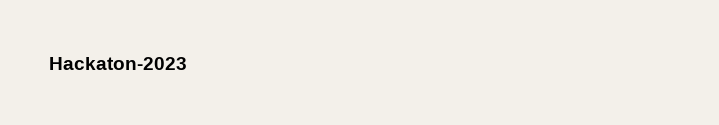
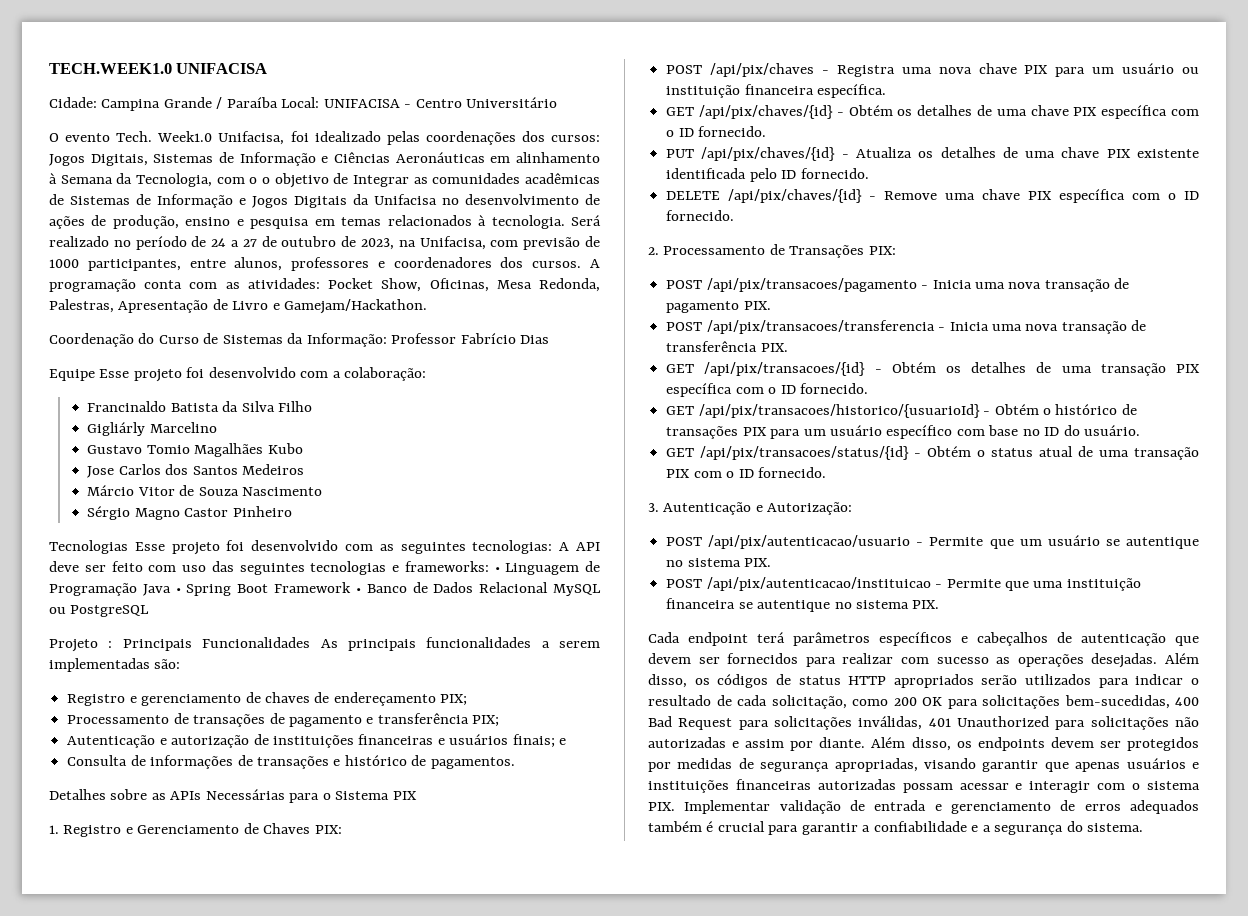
[49,57,187,70] Hackaton-2023 -> [49,63,268,74] [49,97,558,111] [49,131,601,145] [49,152,600,166] [49,173,600,188] [49,194,600,208] [49,215,601,229] [49,236,601,250] [49,257,600,271] [49,278,600,292] [49,299,428,314] [49,333,550,347] [49,367,427,382] [87,401,313,412] [87,422,217,436] [87,443,303,457] [87,464,305,478] [87,485,323,496] [87,506,292,520] [49,540,600,555] [49,561,600,575] [49,582,601,596] [49,605,150,617] [49,637,600,652] [49,658,181,672] [67,692,468,706] [67,713,500,727] [67,734,567,748] [67,755,515,769] [49,789,417,803] [49,823,342,837] [666,63,1199,77] [666,84,887,98] [666,105,1199,119] [666,126,767,137] [666,147,1200,161] [666,168,869,182] [666,189,1199,203] [666,210,735,221] [648,244,896,258] [666,278,1130,292] [666,301,771,313] [666,320,1147,334] [666,341,788,352] [666,362,1200,376] [666,383,868,397] [666,404,1137,418] [666,425,1141,439] [666,446,1199,460] [666,467,826,478] [648,502,853,515] [666,535,1199,549] [666,558,772,567] [666,577,1141,591] [666,598,940,612] [648,632,1199,646] [648,653,1199,668] [648,674,1199,688] [648,695,1199,709] [648,716,1199,730] [648,737,1199,751] [648,758,1199,772] [648,779,1200,793] [648,800,1199,814] [648,821,1144,835] TECH.WEEK1.0 UNIFACISA // Cidade: Campina Grande / Paraíba Local: UNIFACISA - Centro Universitário // O evento Tech. Week1.0 Unifacisa, foi idealizado pelas coordenações dos cursos: Jogos Digitais, Sistemas de Informação e Ciências Aeronáuticas em alinhamento à Semana da Tecnologia, com o o objetivo de Integrar as comunidades acadêmicas de Sistemas de Informação e Jogos Digitais da Unifacisa no desenvolvimento de ações de produção, ensino e pesquisa em temas relacionados à tecnologia. Será realizado no período de 24 a 27 de outubro de 2023, na Unifacisa, com previsão de 1000 participantes, entre alunos, professores e coordenadores dos cursos. A programação conta com as atividades: Pocket Show, Oficinas, Mesa Redonda, Palestras, Apresentação de Livro e Gamejam/Hackathon. // Coordenação do Curso de Sistemas da Informação: Professor Fabrício Dias // Equipe Esse projeto foi desenvolvido com a colaboração: // Francinaldo Batista da Silva Filho // Gigliárly Marcelino // Gustavo Tomio Magalhães Kubo // Jose Carlos dos Santos Medeiros // Márcio Vitor de Souza Nascimento // Sérgio Magno Castor Pinheiro // Tecnologias Esse projeto foi desenvolvido com as seguintes tecnologias: A API deve ser feito com uso das seguintes tecnologias e frameworks: • Linguagem de Programação Java • Spring Boot Framework • Banco de Dados Relacional MySQL ou PostgreSQL // Projeto : Principais Funcionalidades As principais funcionalidades a serem implementadas são: // Registro e gerenciamento de chaves de endereçamento PIX; // Processamento de transações de pagamento e transferência PIX; // Autenticação e autorização de instituições financeiras e usuários finais; e // Consulta de informações de transações e histórico de pagamentos. // Detalhes sobre as APIs Necessárias para o Sistema PIX // 1. Registro e Gerenciamento de Chaves PIX: // POST /api/pix/chaves - Registra uma nova chave PIX para um usuário ou instituição financeira específica. // GET /api/pix/chaves/{id} - Obtém os detalhes de uma chave PIX específica com o ID fornecido. // PUT /api/pix/chaves/{id} - Atualiza os detalhes de uma chave PIX existente identificada pelo ID fornecido. // DELETE /api/pix/chaves/{id} - Remove uma chave PIX específica com o ID fornecido. // 2. Processamento de Transações PIX: // POST /api/pix/transacoes/pagamento - Inicia uma nova transação de pagamento PIX. // POST /api/pix/transacoes/transferencia - Inicia uma nova transação de transferência PIX. // GET /api/pix/transacoes/{id} - Obtém os detalhes de uma transação PIX específica com o ID fornecido. // GET /api/pix/transacoes/historico/{usuarioId} - Obtém o histórico de transações PIX para um usuário específico com base no ID do usuário. // GET /api/pix/transacoes/status/{id} - Obtém o status atual de uma transação PIX com o ID fornecido. // 3. Autenticação e Autorização: // POST /api/pix/autenticacao/usuario - Permite que um usuário se autentique no sistema PIX. // POST /api/pix/autenticacao/instituicao - Permite que uma instituição financeira se autentique no sistema PIX. // Cada endpoint terá parâmetros específicos e cabeçalhos de autenticação que devem ser fornecidos para realizar com sucesso as operações desejadas. Além disso, os códigos de status HTTP apropriados serão utilizados para indicar o resultado de cada solicitação, como 200 OK para solicitações bem-sucedidas, 400 Bad Request para solicitações inválidas, 401 Unauthorized para solicitações não autorizadas e assim por diante. Além disso, os endpoints devem ser protegidos por medidas de segurança apropriadas, visando garantir que apenas usuários e instituições financeiras autorizadas possam acessar e interagir com o sistema PIX. Implementar validação de entrada e gerenciamento de erros adequados também é crucial para garantir a confiabilidade e a segurança do sistema.

